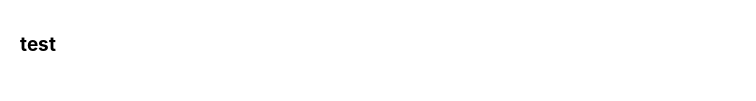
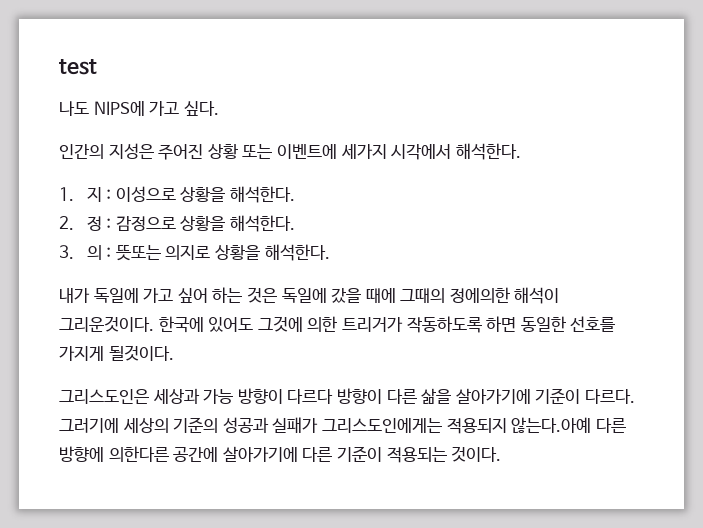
(56, 44) none -> [59,101,219,116] [59,143,521,160] [59,186,296,203] [59,215,296,232] [59,244,330,261] [59,287,560,304] [59,316,616,333] [59,345,174,361] [59,388,635,404] [59,417,626,434] [59,446,502,463] // 나도 NIPS에 가고 싶다. // 인간의 지성은 주어진 상황 또는 이벤트에 세가지 시각에서 해석한다. // 1. 지 : 이성으로 상황을 해석한다. // 2. 정 : 감정으로 상황을 해석한다. // 3. 의 : 뜻또는 의지로 상황을 해석한다. // 내가 독일에 가고 싶어 하는 것은 독일에 갔을 때에 그때의 정에의한 해석이 그리운것이다. 한국에 있어도 그것에 의한 트리거가 작동하도록 하면 동일한 선호를 가지게 될것이다. // 그리스도인은 세상과 가능 방향이 다르다 방향이 다른 삶을 살아가기에 기준이 다르다. 그러기에 세상의 기준의 성공과 실패가 그리스도인에게는 적용되지 않는다.아예 다른 방향에 의한다른 공간에 살아가기에 다른 기준이 적용되는 것이다.

